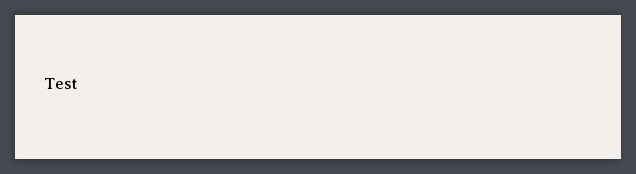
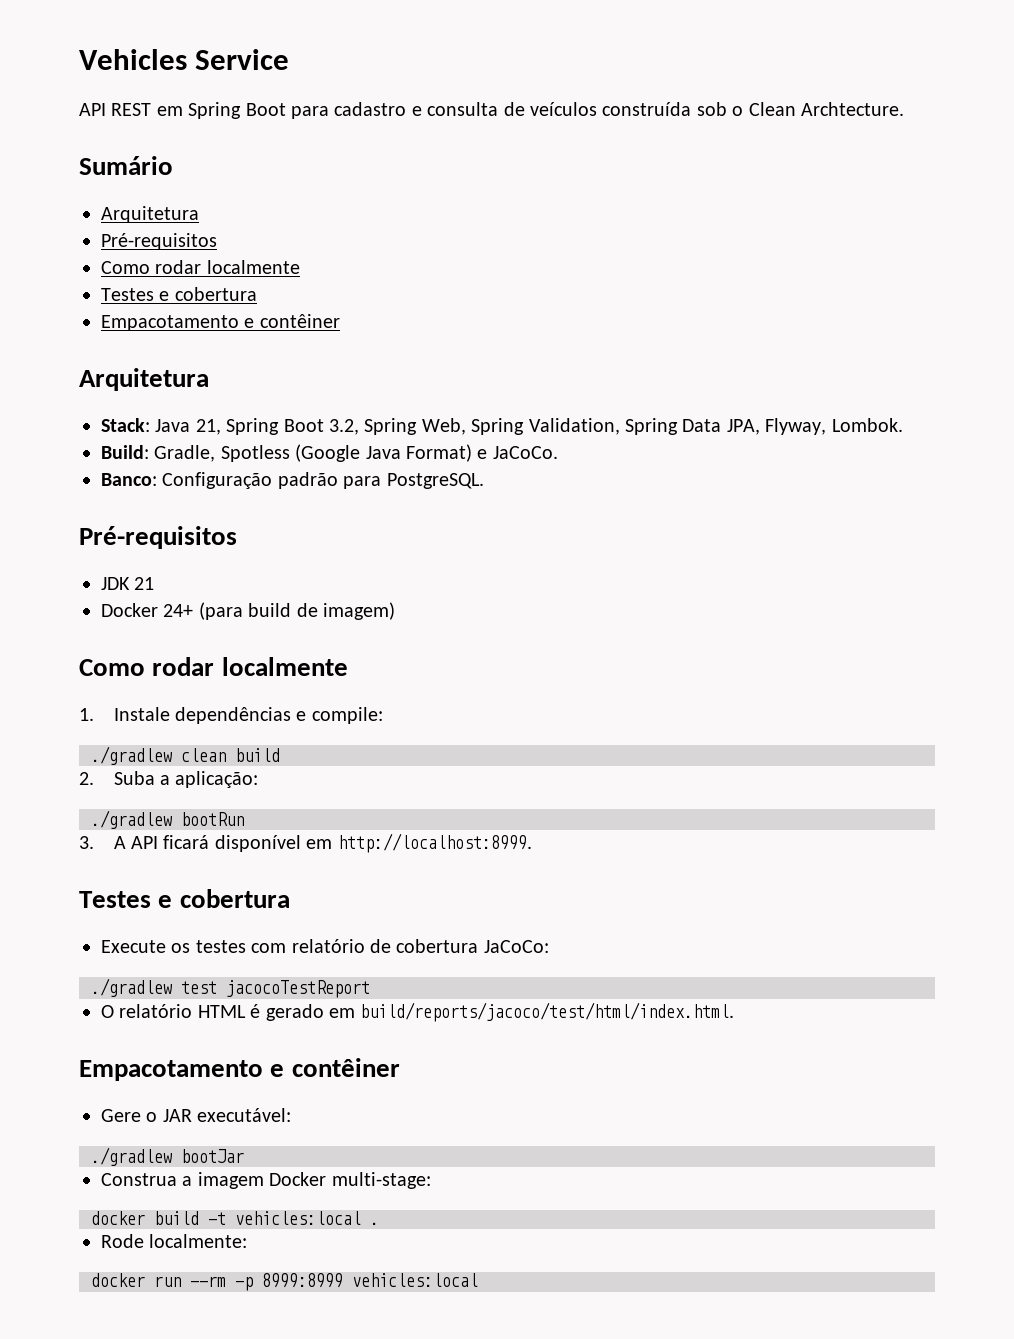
[44,78,78,89] Test -> [79,49,290,70] [79,102,904,119] [79,156,173,175] [101,206,199,223] [101,233,217,250] [101,260,300,274] [101,287,257,301] [101,314,340,331] [79,368,209,391] [101,418,903,435] [101,444,558,462] [101,472,484,489] [79,526,237,549] [101,577,155,590] [101,602,395,620] [79,657,348,676] [79,707,383,724] [91,746,280,765] [79,771,259,788] [91,810,244,829] [79,833,532,853] [79,889,290,908] [101,939,549,953] [91,978,370,998] [101,1002,735,1022] [79,1058,400,1081] [101,1108,292,1122] [91,1147,244,1166] [101,1172,431,1189] [91,1211,379,1225] [101,1234,248,1248] [91,1273,478,1291] Vehicles Service // API REST em Spring Boot para cadastro e consulta de veículos construída sob o Clean Archtecture. // Sumário // Arquitetura // Pré-requisitos // Como rodar localmente // Testes e cobertura // Empacotamento e contêiner // Arquitetura // Stack: Java 21, Spring Boot 3.2, Spring Web, Spring Validation, Spring Data JPA, Flyway, Lombok. // Build: Gradle, Spotless (Google Java Format) e JaCoCo. // Banco: Configuração padrão para PostgreSQL. // Pré-requisitos // JDK 21 // Docker 24+ (para build de imagem) // Como rodar localmente // 1. Instale dependências e compile: // ./gradlew clean build // 2. Suba a aplicação: // ./gradlew bootRun // 3. A API ficará disponível em http://localhost:8999. // Testes e cobertura // Execute os testes com relatório de cobertura JaCoCo: // ./gradlew test jacocoTestReport // O relatório HTML é gerado em build/reports/jacoco/test/html/index.html. // Empacotamento e contêiner // Gere o JAR executável: // ./gradlew bootJar // Construa a imagem Docker multi-stage: // docker build -t vehicles:local . // Rode localmente: // docker run --rm -p 8999:8999 vehicles:local

